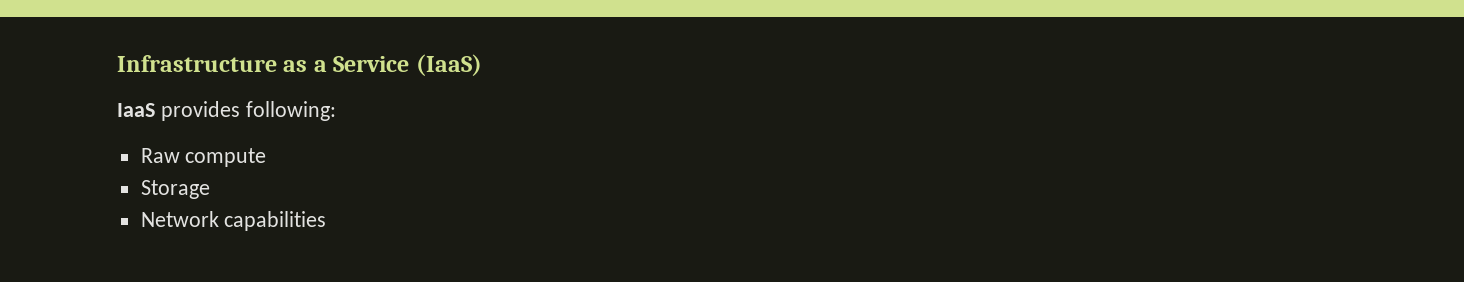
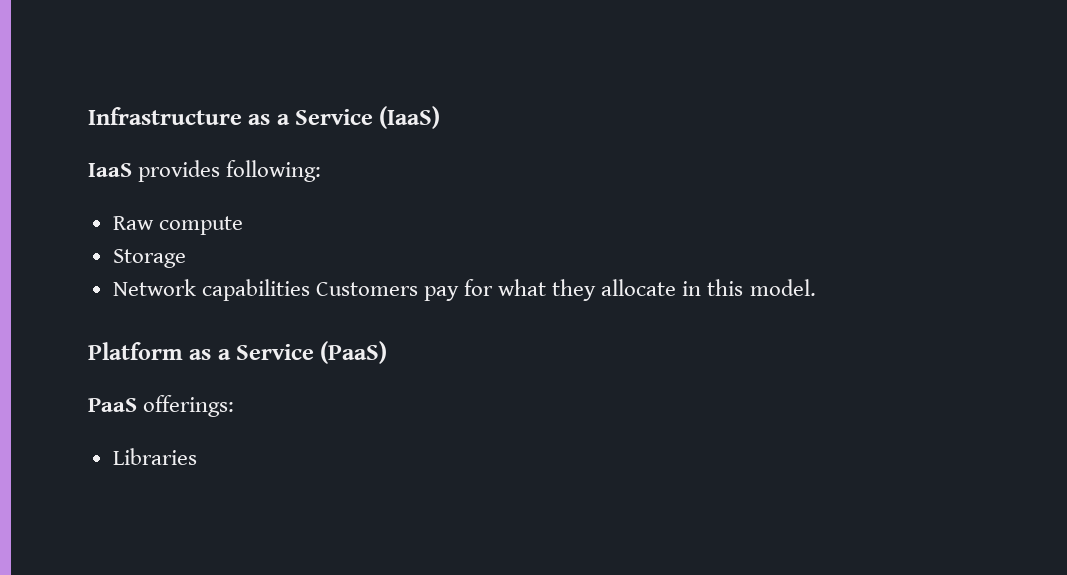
(327, 221) none -> [315,279,816,301] [88,341,388,364] [88,395,235,417] [112,448,197,465] Customers pay for what they allocate in this model. // Platform as a Service (PaaS) // PaaS offerings: // Libraries

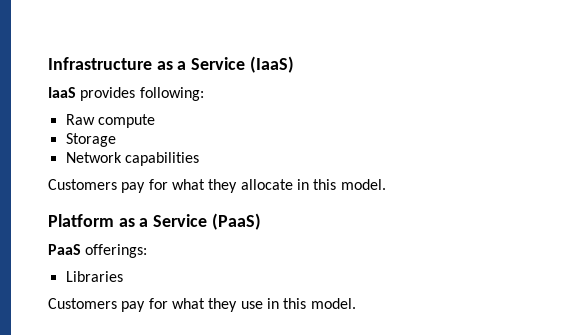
(310, 290) none -> (199, 159) //
(197, 456) none -> [48,298,356,312] // Customers pay for what they use in this model.

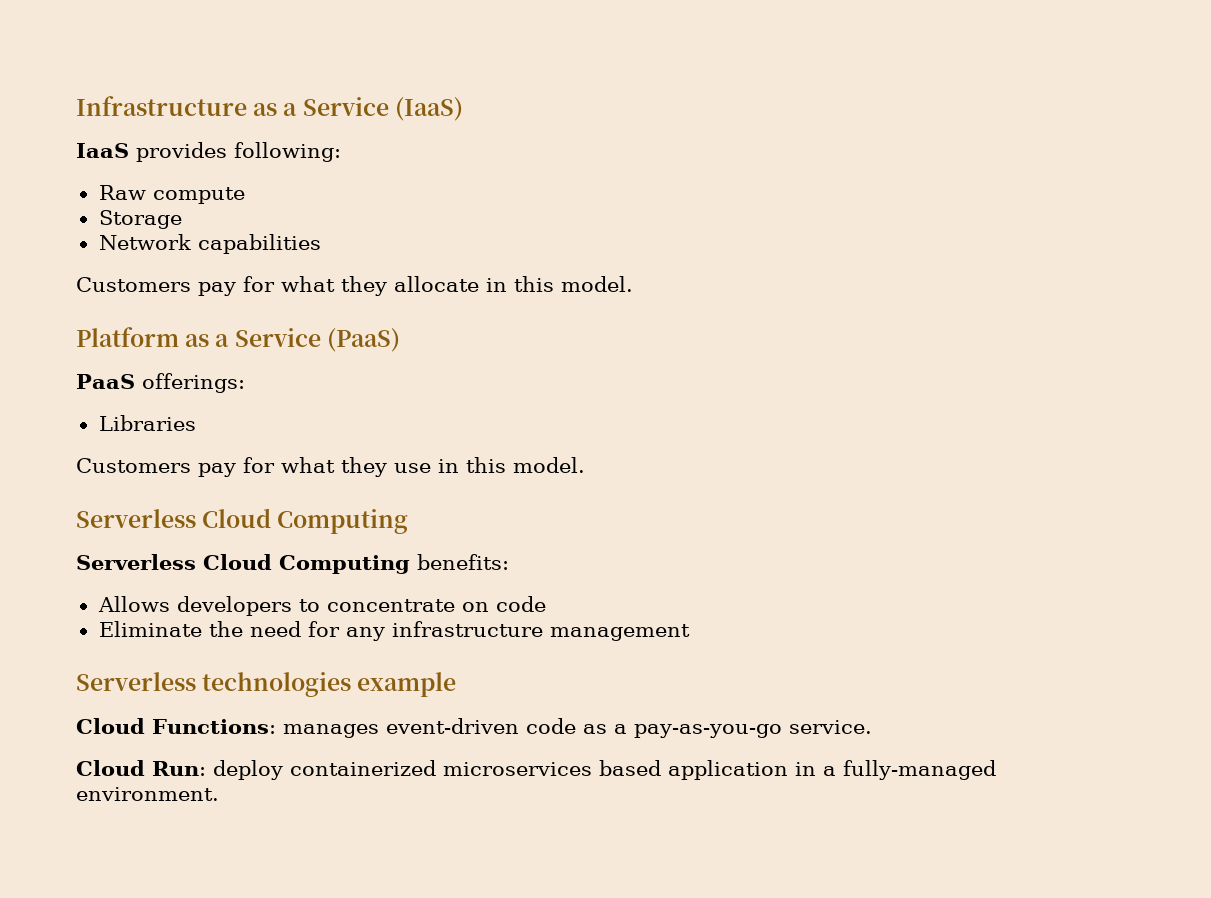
(356, 303) none -> [76,508,409,534] [76,554,509,574] [97,596,546,616] [98,621,690,641] [76,672,457,697] [76,718,872,738] [76,760,996,780] [76,787,219,801] // Serverless Cloud Computing // Serverless Cloud Computing benefits: // Allows developers to concentrate on code // Eliminate the need for any infrastructure management // Serverless technologies example // Cloud Functions: manages event-driven code as a pay-as-you-go service. // Cloud Run: deploy containerized microservices based application in a fully-managed environment.

